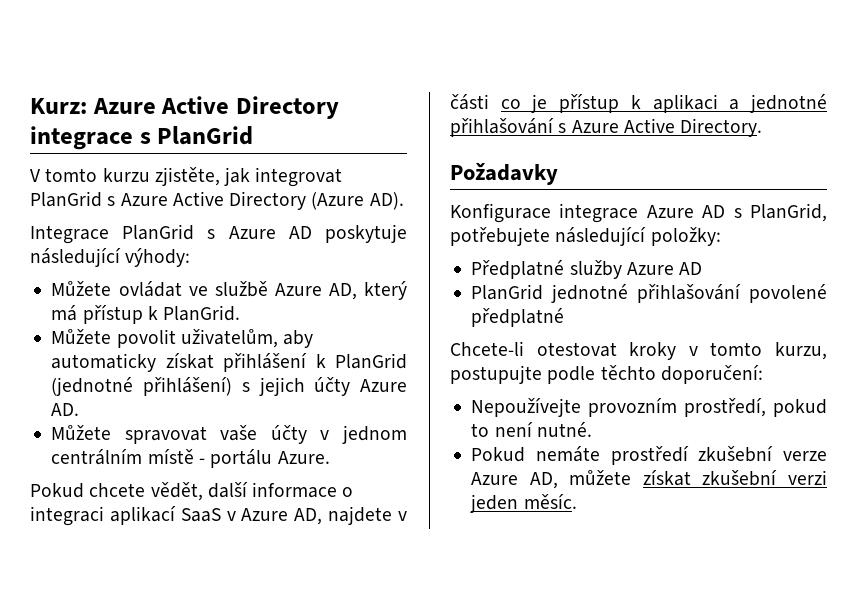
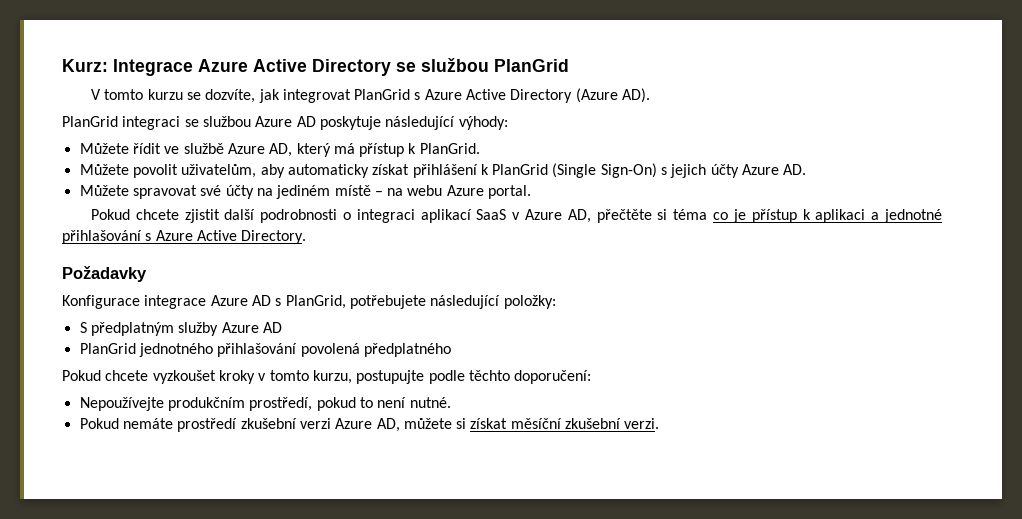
[92,96,339,119] [30,126,151,150] Azure Active Directory integrace s -> [113,58,489,76] Integrace Azure Active Directory se službou
[154,167,220,186] zjistěte, -> [186,89,256,103] se dozvíte,
[30,224,216,244] Integrace PlanGrid s -> [62,116,251,130] PlanGrid integraci se službou
[118,281,182,297] ovládat -> [132,143,161,154] řídit
[51,377,233,396] (jednotné přihlášení) -> [552,163,657,178] (Single Sign-On)
[220,425,407,444] [51,449,330,468] [30,482,338,501] vaše účty v jednom centrálním místě - portálu Azure. // Pokud chcete vědět, další informace -> [200,185,532,199] [90,209,338,223] své účty na jediném místě – na webu Azure portal. // Pokud chcete zjistit další podrobnosti
[328,506,407,525] [450,94,489,110] najdete v části -> [596,209,708,223] přečtěte si téma
[471,260,565,279] Předplatné -> [79,322,174,336] S předplatným
[551,284,827,303] [471,308,565,327] [450,341,617,357] jednotné přihlašování povolené předplatné // Chcete-li otestovat -> [138,343,451,357] [62,370,216,384] jednotného přihlašování povolená předplatného // Pokud chcete vyzkoušet
[588,398,678,417] provozním -> [167,397,245,411] produkčním
[783,451,827,461] verze -> [299,418,331,429] verzi
[642,470,827,486] [470,494,577,513] získat zkušební verzi jeden měsíc. -> [456,418,660,429] si získat měsíční zkušební verzi.

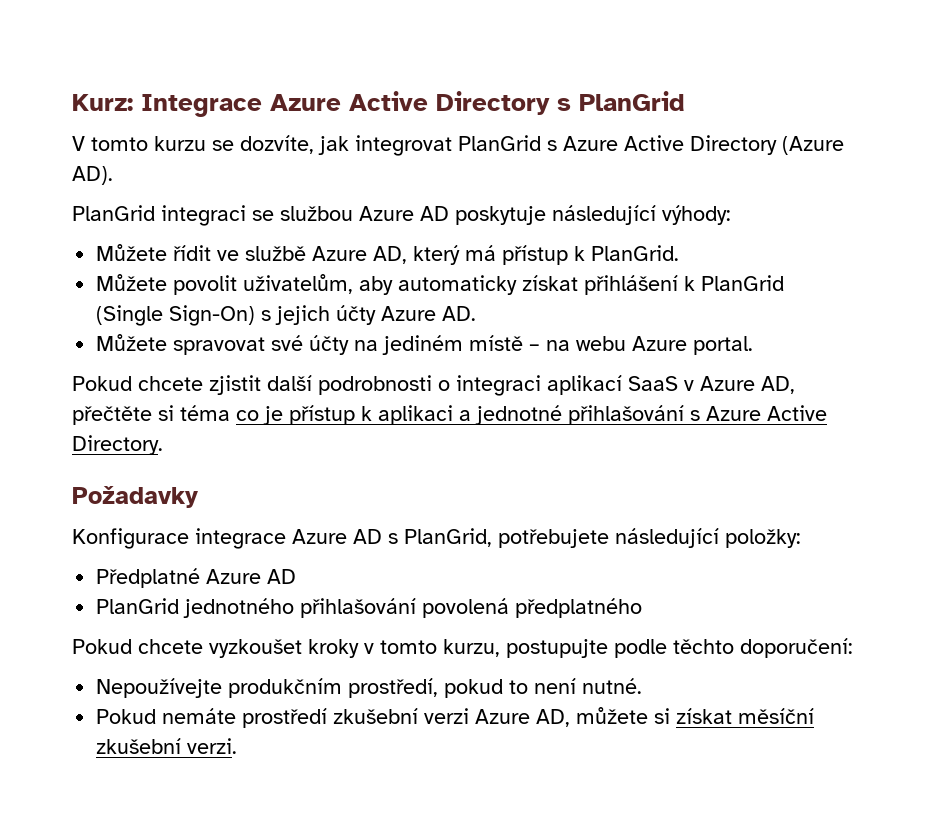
[396,58,489,72] se službou -> [557,98,571,111] s
[79,322,219,336] S předplatným služby -> [96,568,201,588] Předplatné

